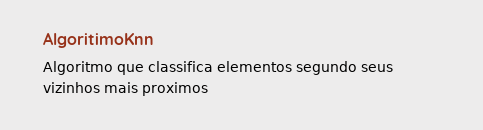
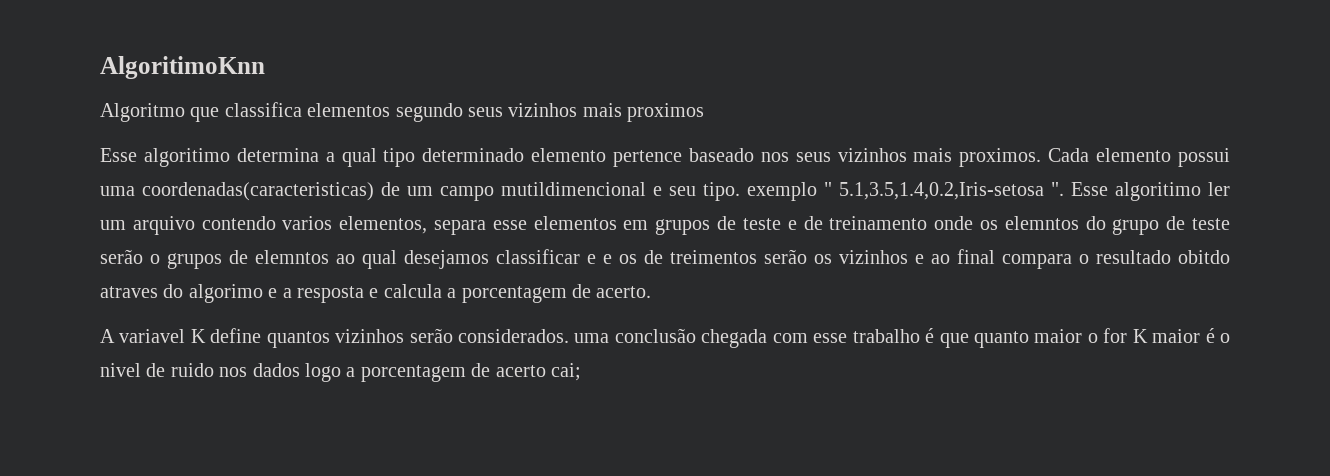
(208, 89) none -> [100,148,1230,167] [100,182,1230,201] [100,216,1231,235] [100,249,1230,269] [100,284,652,303] [100,328,1230,348] [100,363,581,382] // Esse algoritimo determina a qual tipo determinado elemento pertence baseado nos seus vizinhos mais proximos. Cada elemento possui uma coordenadas(caracteristicas) de um campo mutildimencional e seu tipo. exemplo " 5.1,3.5,1.4,0.2,Iris-setosa ". Esse algoritimo ler um arquivo contendo varios elementos, separa esse elementos em grupos de teste e de treinamento onde os elemntos do grupo de teste serão o grupos de elemntos ao qual desejamos classificar e e os de treimentos serão os vizinhos e ao final compara o resultado obitdo atraves do algorimo e a resposta e calcula a porcentagem de acerto. // A variavel K define quantos vizinhos serão considerados. uma conclusão chegada com esse trabalho é que quanto maior o for K maior é o nivel de ruido nos dados logo a porcentagem de acerto cai;

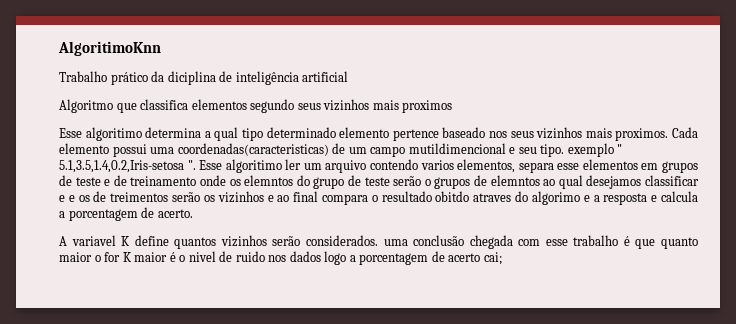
(265, 67) none -> [59,71,349,85] // Trabalho prático da diciplina de inteligência artificial

